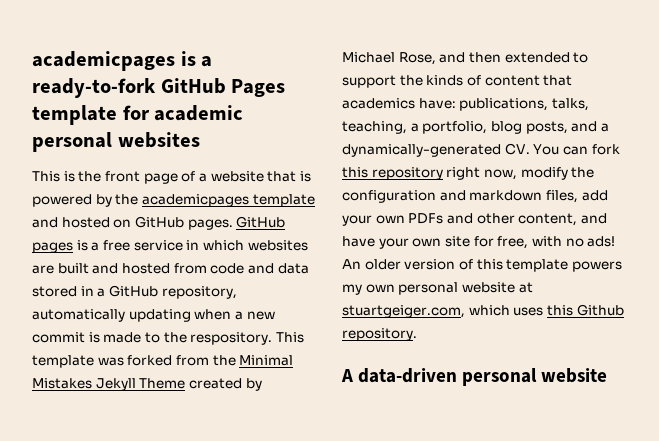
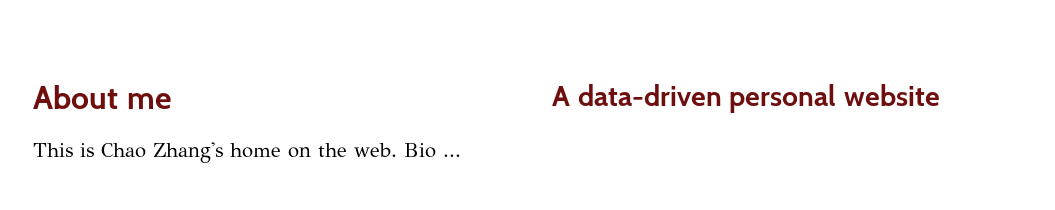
[32,51,213,71] [32,78,286,98] [32,105,244,125] [32,132,200,152] [32,171,311,184] [32,194,315,207] [32,216,286,230] [32,240,308,253] [32,263,309,274] [32,285,237,299] [32,309,275,322] [32,332,304,345] [32,355,294,368] [32,378,262,391] [342,52,589,65] [342,75,573,88] [342,98,589,111] [342,121,609,134] [342,143,620,157] [342,167,595,180] [342,190,608,203] [342,213,607,226] [342,236,616,249] [342,259,622,272] [342,282,533,295] [342,304,624,318] [342,328,417,341] academicpages is a ready-to-fork GitHub Pages template for academic personal websites // This is the front page of a website that is powered by the academicpages template and hosted on GitHub pages. GitHub pages is a free service in which websites are built and hosted from code and data stored in a GitHub repository, automatically updating when a new commit is made to the respository. This template was forked from the Minimal Mistakes Jekyll Theme created by Michael Rose, and then extended to support the kinds of content that academics have: publications, talks, teaching, a portfolio, blog posts, and a dynamically-generated CV. You can fork this repository right now, modify the configuration and markdown files, add your own PDFs and other content, and have your own site for free, with no ads! An older version of this template powers my own personal website at stuartgeiger.com, which uses this Github repository. -> [33,85,171,109] [33,142,461,163] About me // This is Chao Zhang's home on the web. Bio ...

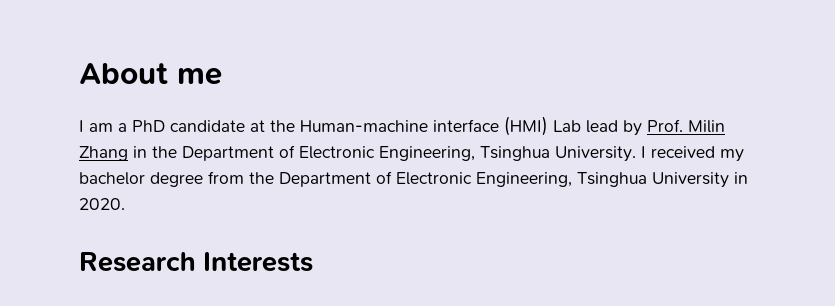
[33,142,461,163] [552,84,941,113] This is Chao Zhang's home on the web. Bio ... // A data-driven personal website -> [79,116,725,136] [79,145,744,162] [79,171,748,188] [79,198,125,210] [79,252,313,272] I am a PhD candidate at the Human-machine interface (HMI) Lab lead by Prof. Milin Zhang in the Department of Electronic Engineering, Tsinghua University. I received my bachelor degree from the Department of Electronic Engineering, Tsinghua University in 2020. // Research Interests

